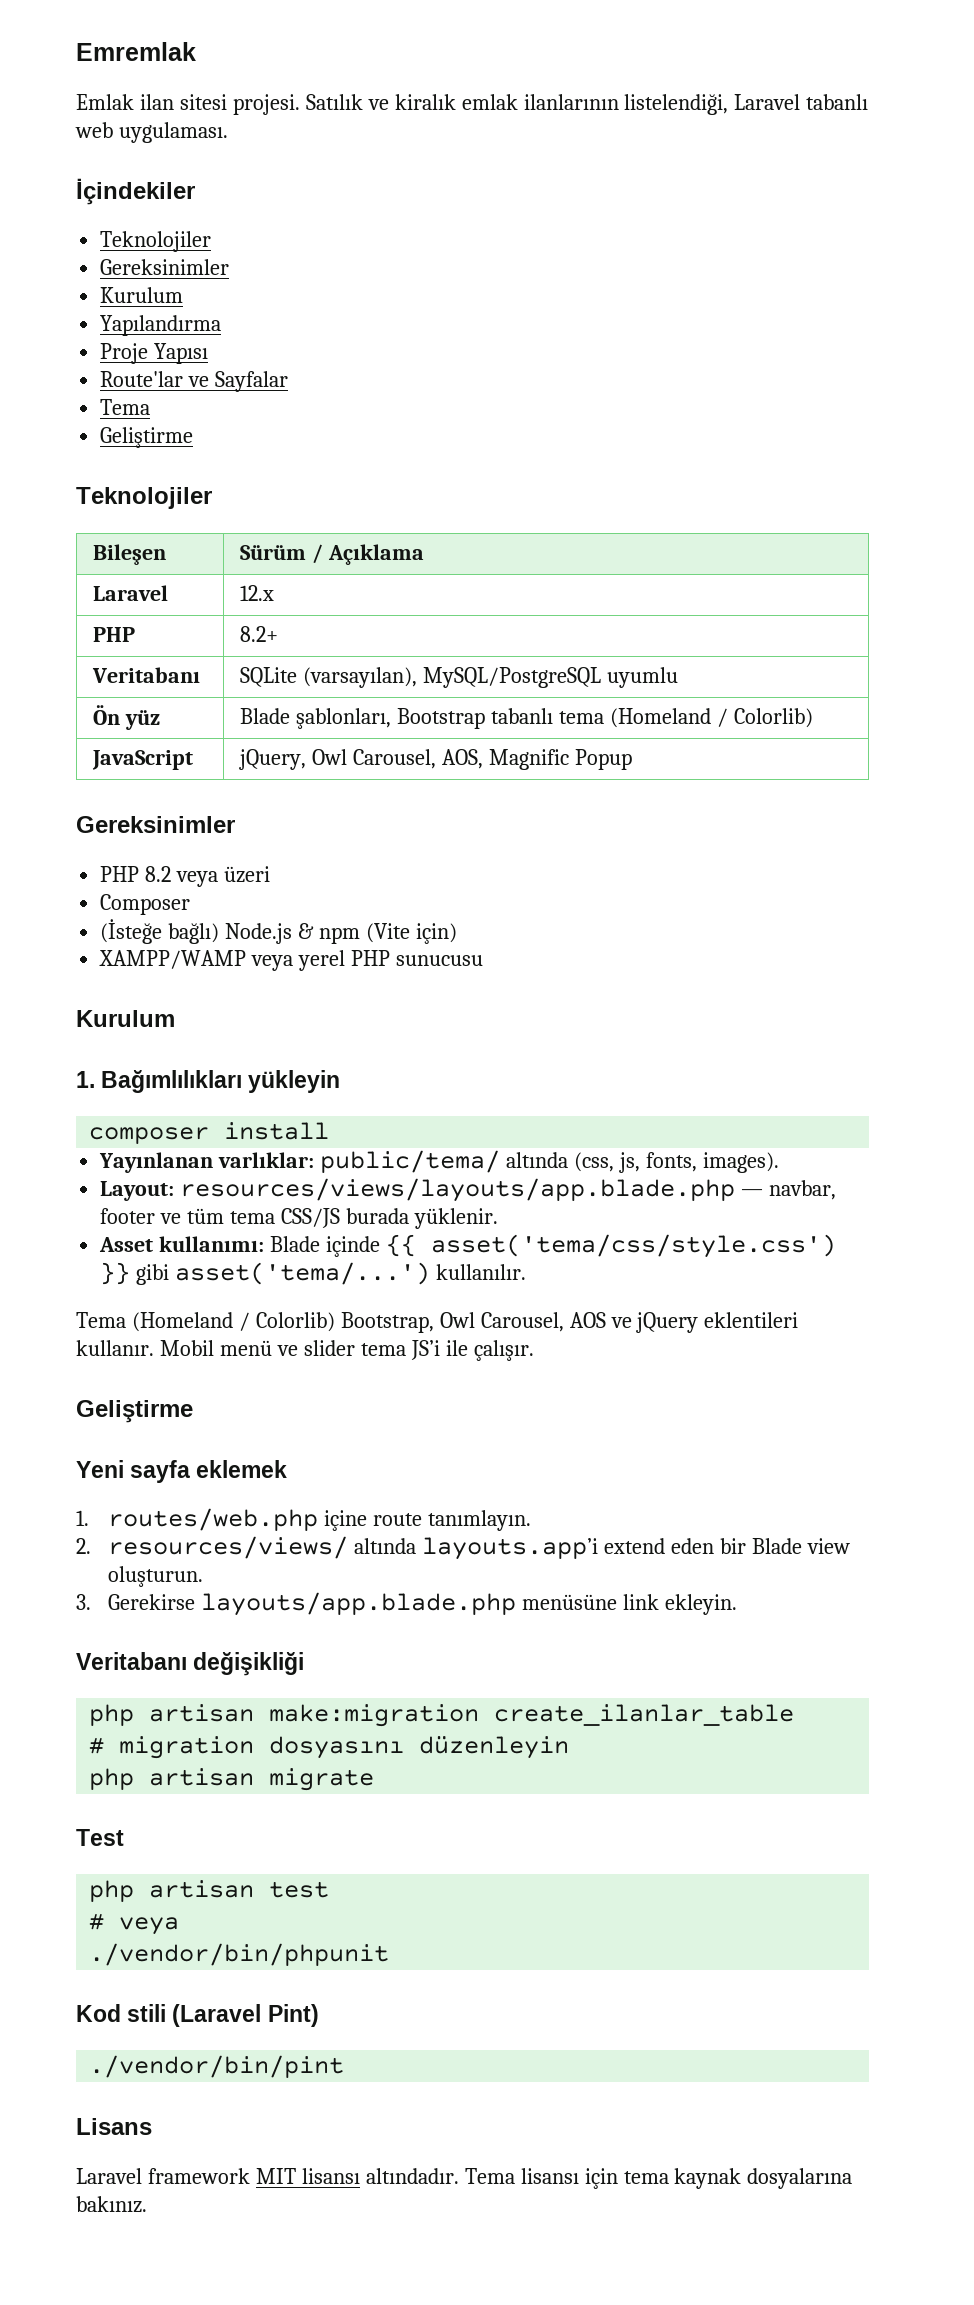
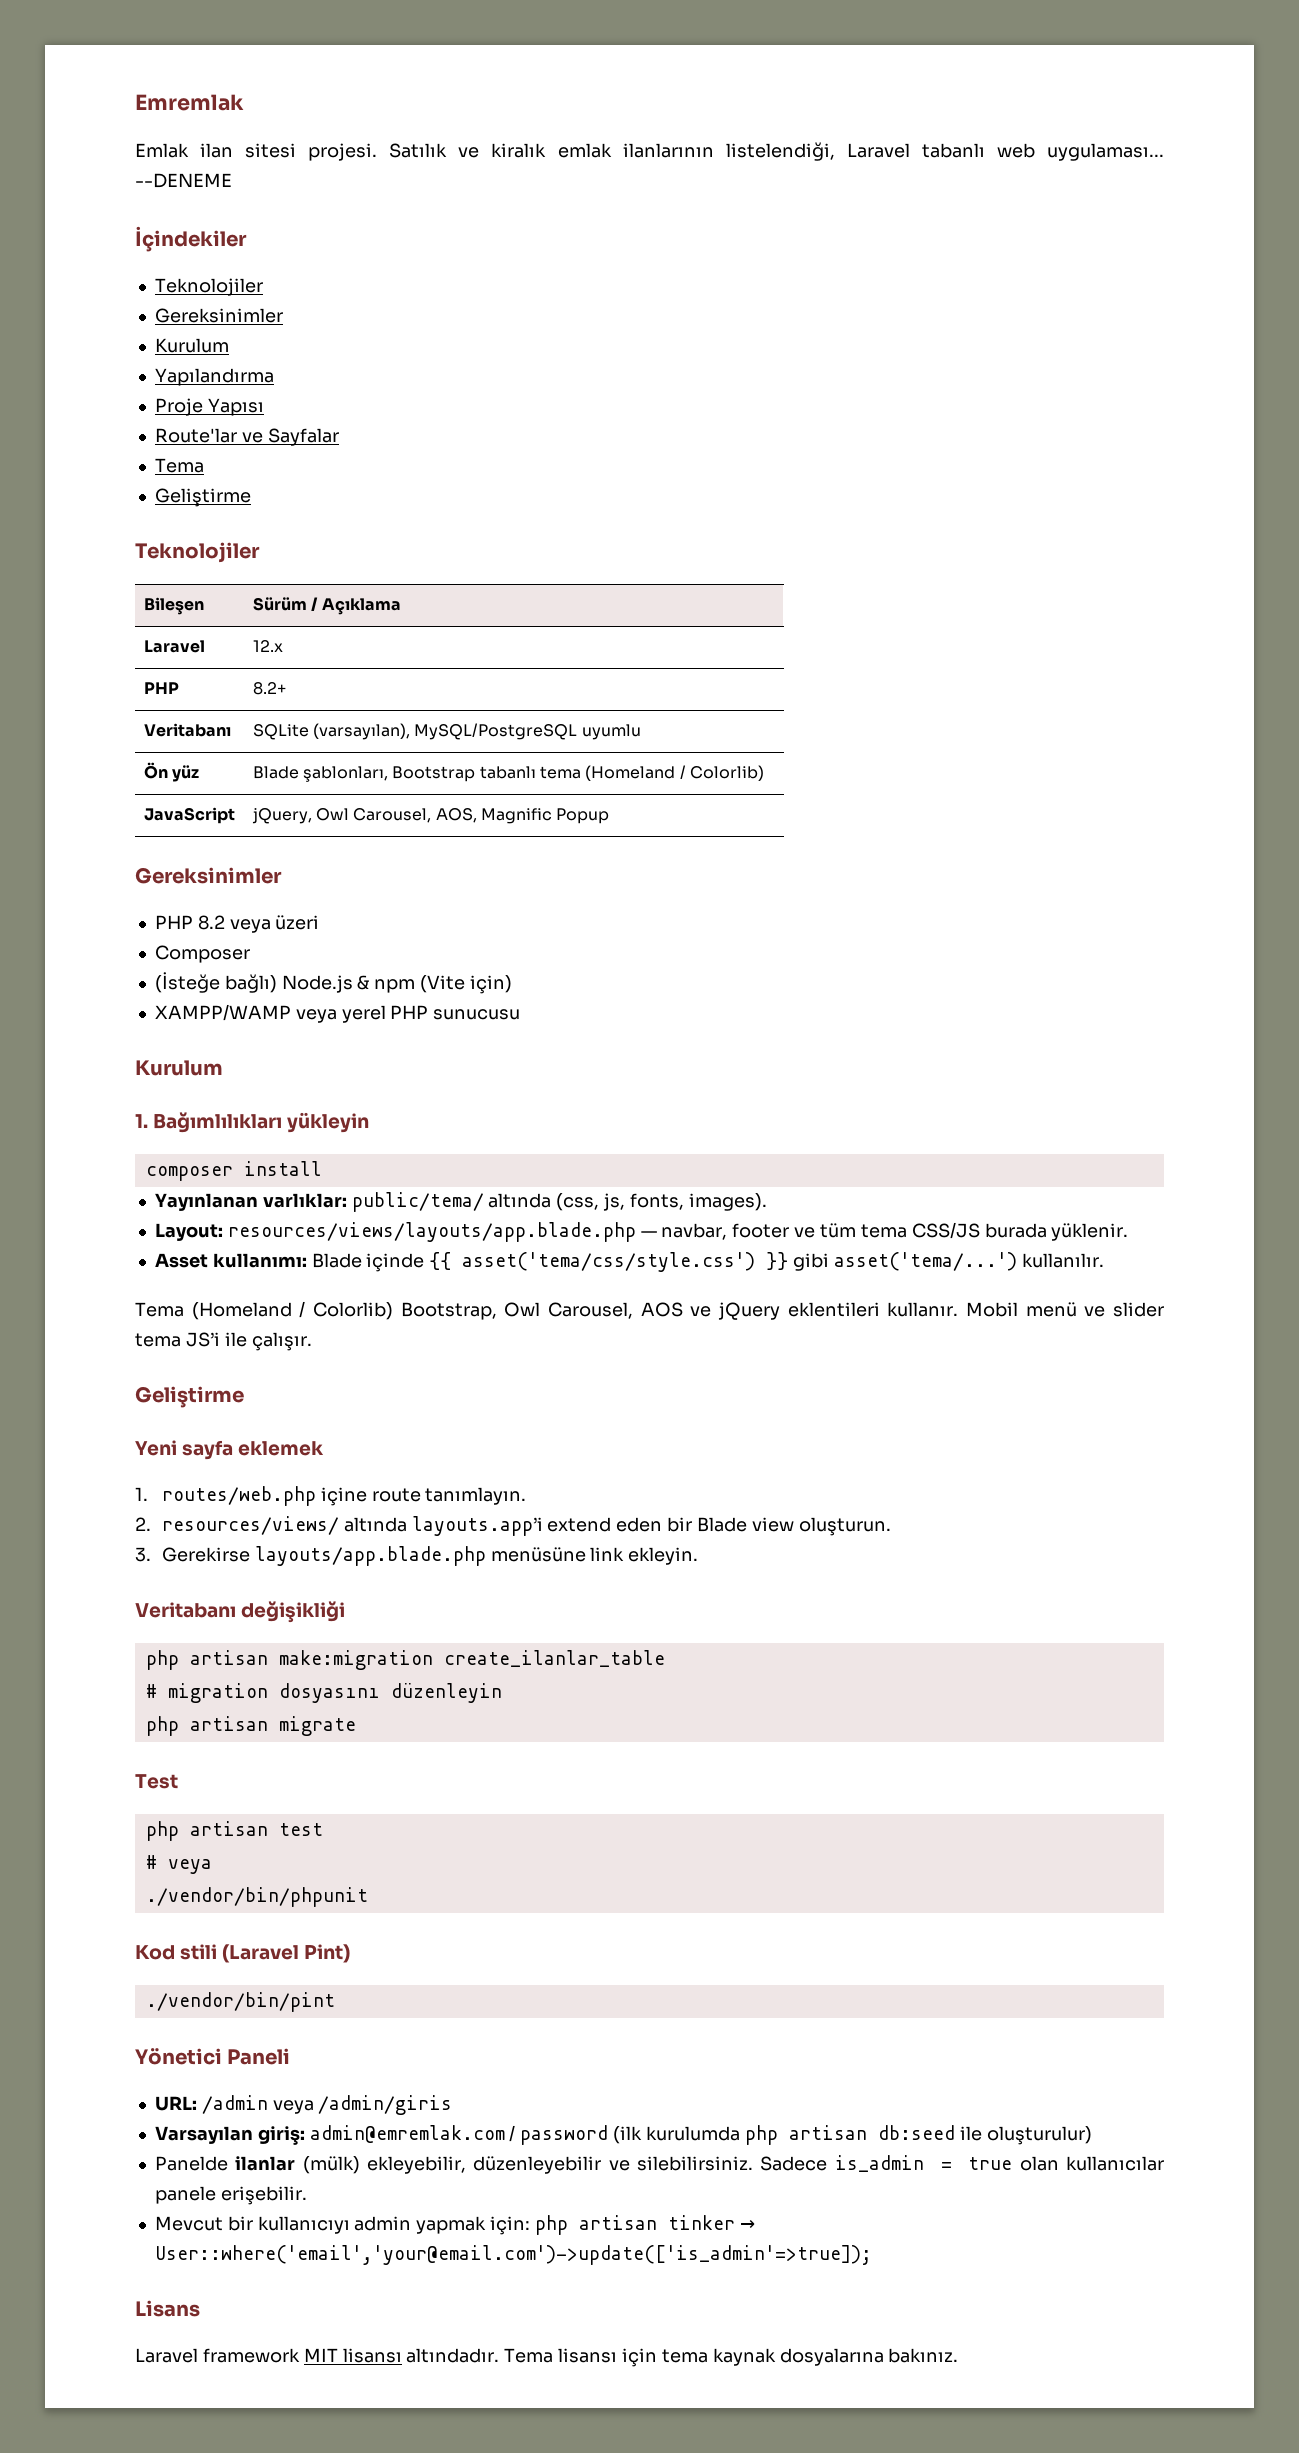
[118,122,228,143] uygulaması. -> [1047,143,1165,161] [135,173,232,188] uygulaması... --DENEME
(345, 2066) none -> [135,2048,291,2065] [154,2095,453,2115] [154,2125,1092,2145] [154,2155,1164,2174] [154,2186,307,2205] [154,2215,755,2235] [154,2245,872,2265] // Yönetici Paneli // URL: /admin veya /admin/giris // Varsayılan giriş: admin@emremlak.com / password (ilk kurulumda php artisan db:seed ile oluşturulur) // Panelde ilanlar (mülk) ekleyebilir, düzenleyebilir ve silebilirsiniz. Sadece is_admin = true olan kullanıcılar panele erişebilir. // Mevcut bir kullanıcıyı admin yapmak için: php artisan tinker → User::where('email','your@email.com')->update(['is_admin'=>true]);

